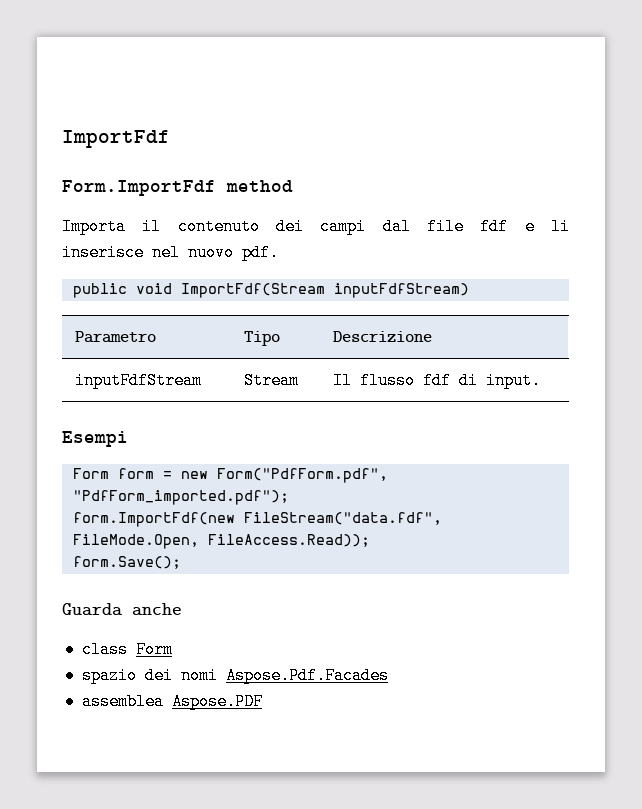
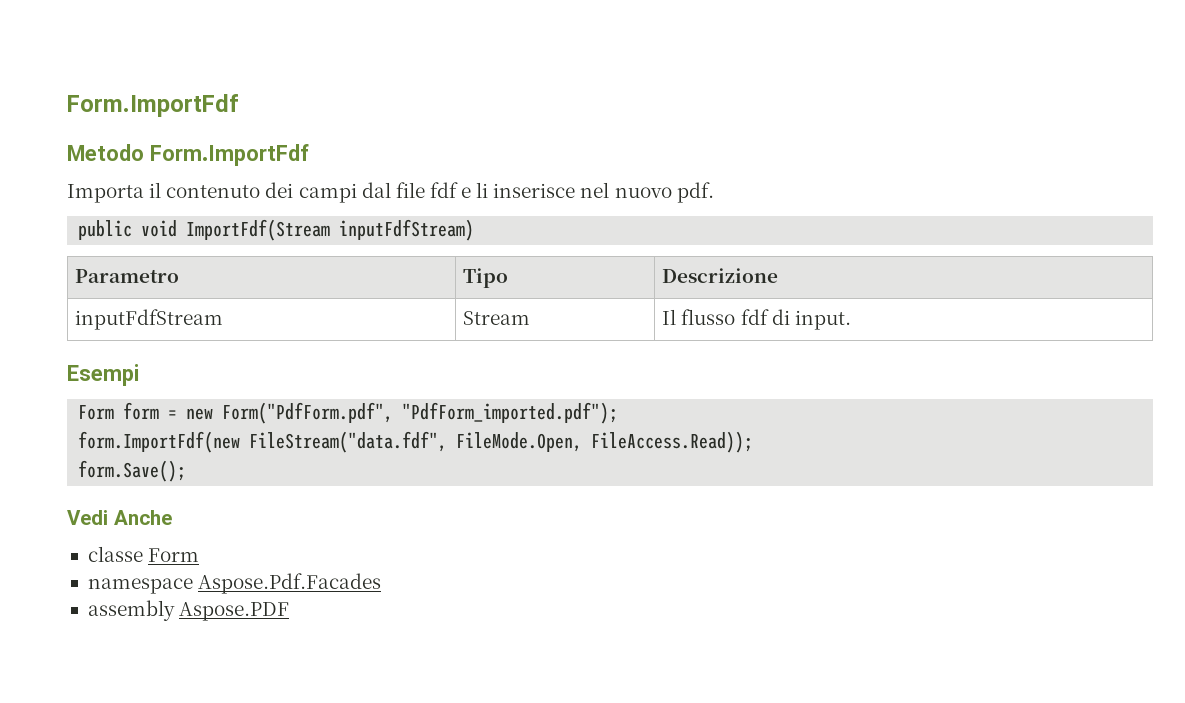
[62,130,170,148] [62,180,293,196] ImportFdf // Form.ImportFdf method -> [67,94,238,117] [67,144,309,166] Form.ImportFdf // Metodo Form.ImportFdf
[62,603,182,616] [81,641,173,658] [81,667,218,684] Guarda anche // class Form // spazio dei nomi -> [67,510,172,525] [87,546,200,562] [87,578,193,594] Vedi Anche // classe Form // namespace
[81,693,164,710] assemblea -> [87,600,175,621] assembly

